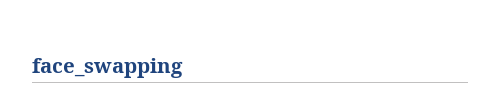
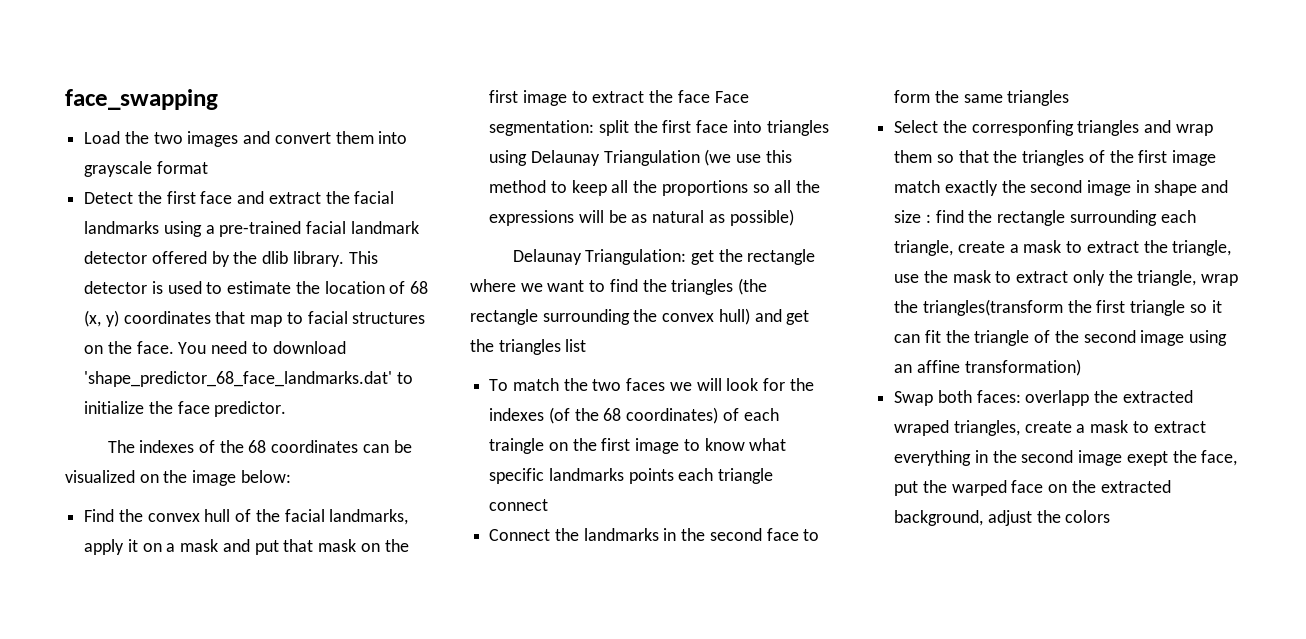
(183, 68) none -> [84,131,408,147] [84,161,208,177] [84,191,395,204] [84,221,419,237] [84,251,378,267] [84,281,429,294] [84,310,426,327] [84,341,346,354] [84,371,413,387] [84,401,287,417] [107,440,412,453] [65,470,291,486] [84,509,409,525] [84,539,409,555] [489,90,749,106] [489,120,829,136] [489,149,792,166] [489,180,821,196] [489,209,794,226] [512,249,816,265] [470,278,768,295] [470,308,810,325] [470,339,587,355] [489,378,814,391] [489,407,779,424] [489,438,787,454] [489,468,774,484] [489,499,549,511] [489,528,820,541] [894,90,1070,106] [894,120,1213,136] [894,150,1217,166] [894,180,1229,196] [894,210,1196,226] [894,240,1232,256] [894,270,1239,286] [894,299,1222,316] [894,330,1228,346] [894,359,1081,376] [894,390,1193,406] [894,420,1206,436] [894,450,1238,466] [894,480,1171,496] [894,510,1111,526] // Load the two images and convert them into grayscale format // Detect the first face and extract the facial landmarks using a pre-trained facial landmark detector offered by the dlib library. This detector is used to estimate the location of 68 (x, y) coordinates that map to facial structures on the face. You need to download 'shape_predictor_68_face_landmarks.dat' to initialize the face predictor. // The indexes of the 68 coordinates can be visualized on the image below: // Find the convex hull of the facial landmarks, apply it on a mask and put that mask on the first image to extract the face Face segmentation: split the first face into triangles using Delaunay Triangulation (we use this method to keep all the proportions so all the expressions will be as natural as possible) // Delaunay Triangulation: get the rectangle where we want to find the triangles (the rectangle surrounding the convex hull) and get the triangles list // To match the two faces we will look for the indexes (of the 68 coordinates) of each traingle on the first image to know what specific landmarks points each triangle connect // Connect the landmarks in the second face to form the same triangles // Select the corresponfing triangles and wrap them so that the triangles of the first image match exactly the second image in shape and size : find the rectangle surrounding each triangle, create a mask to extract the triangle, use the mask to extract only the triangle, wrap the triangles(transform the first triangle so it can fit the triangle of the second image using an affine transformation) // Swap both faces: overlapp the extracted wraped triangles, create a mask to extract everything in the second image exept the face, put the warped face on the extracted background, adjust the colors

